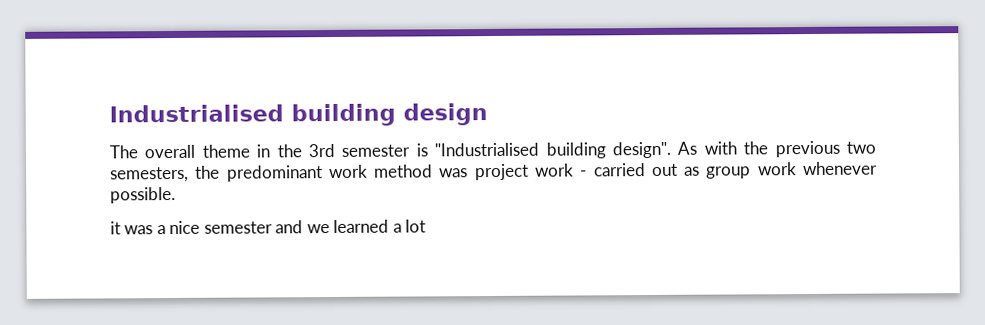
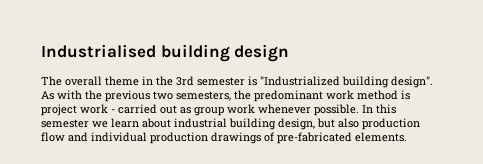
[434,142,540,157] "Industrialised -> [260,76,340,86] "Industrialized
[439,168,469,178] was -> [401,90,410,100] is
[110,219,427,235] // it was a nice semester and we learned a lot -> [362,104,396,114] [41,118,420,130] [41,132,407,144] In this semester we learn about industrial building design, but also production flow and individual production drawings of pre-fabricated elements.

